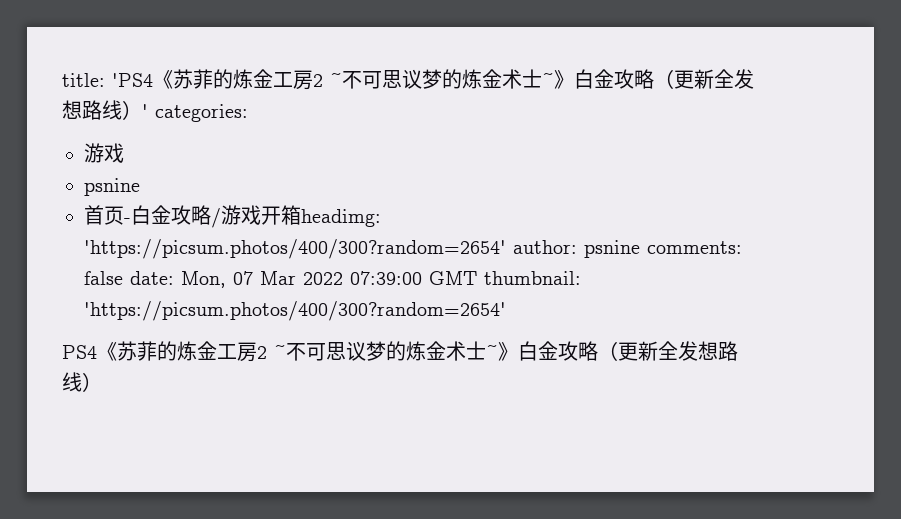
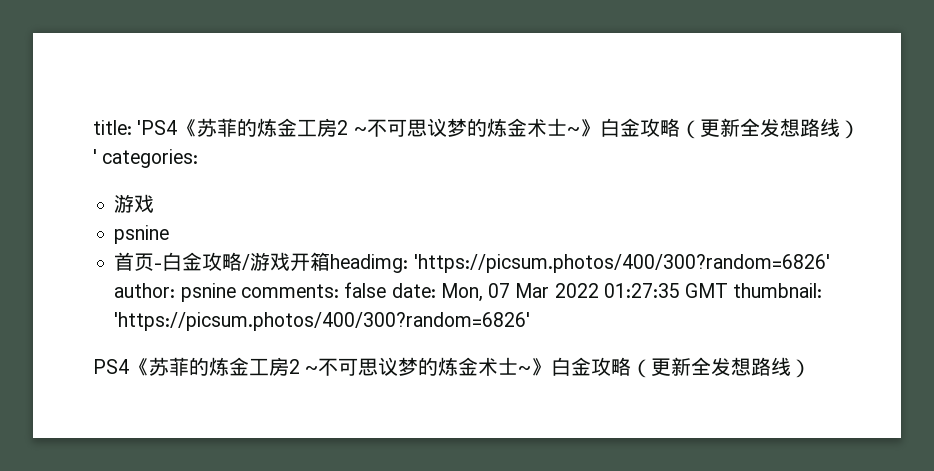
[84,239,506,259] 'https://picsum.photos/400/300?random=2654' -> [413,254,830,273] 'https://picsum.photos/400/300?random=6826'
[350,271,422,285] 07:39:00 -> [603,283,680,298] 01:27:35
[84,301,506,321] 'https://picsum.photos/400/300?random=2654' -> [114,312,531,331] 'https://picsum.photos/400/300?random=6826'

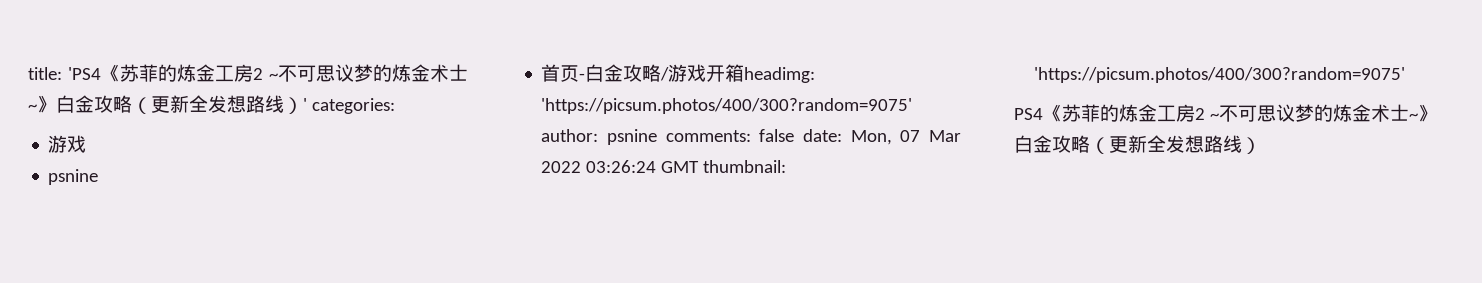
[413,254,830,273] 'https://picsum.photos/400/300?random=6826' -> [541,98,913,114] 'https://picsum.photos/400/300?random=9075'
[603,283,680,298] 01:27:35 -> [586,160,657,173] 03:26:24
[114,312,531,331] 'https://picsum.photos/400/300?random=6826' -> [1034,67,1406,83] 'https://picsum.photos/400/300?random=9075'

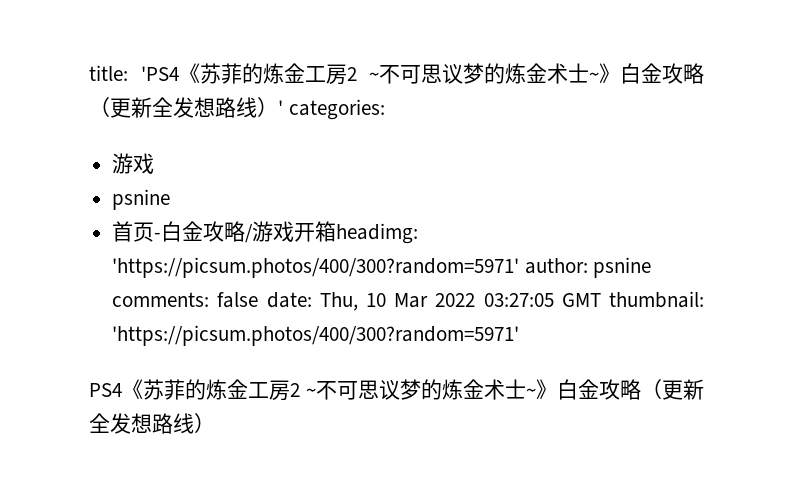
[541,98,913,114] 'https://picsum.photos/400/300?random=9075' -> [112,257,520,278] 'https://picsum.photos/400/300?random=5971'
[850,130,921,145] Mon, 07 -> [319,292,386,311] Thu, 10
[586,160,657,173] 03:26:24 -> [483,293,554,307] 03:27:05
[1034,67,1406,83] 'https://picsum.photos/400/300?random=9075' -> [112,325,520,346] 'https://picsum.photos/400/300?random=5971'

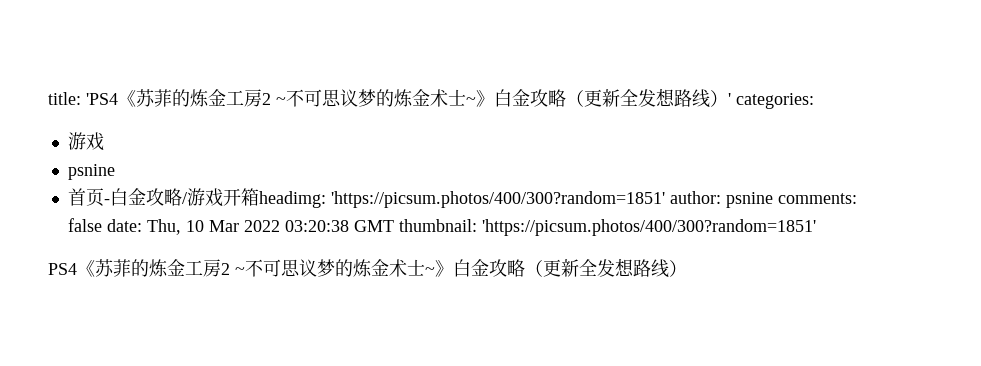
[112,257,520,278] 'https://picsum.photos/400/300?random=5971' -> [330,191,665,208] 'https://picsum.photos/400/300?random=1851'
[483,293,554,307] 03:27:05 -> [284,220,349,232] 03:20:38
[112,325,520,346] 'https://picsum.photos/400/300?random=5971' -> [481,219,816,236] 'https://picsum.photos/400/300?random=1851'

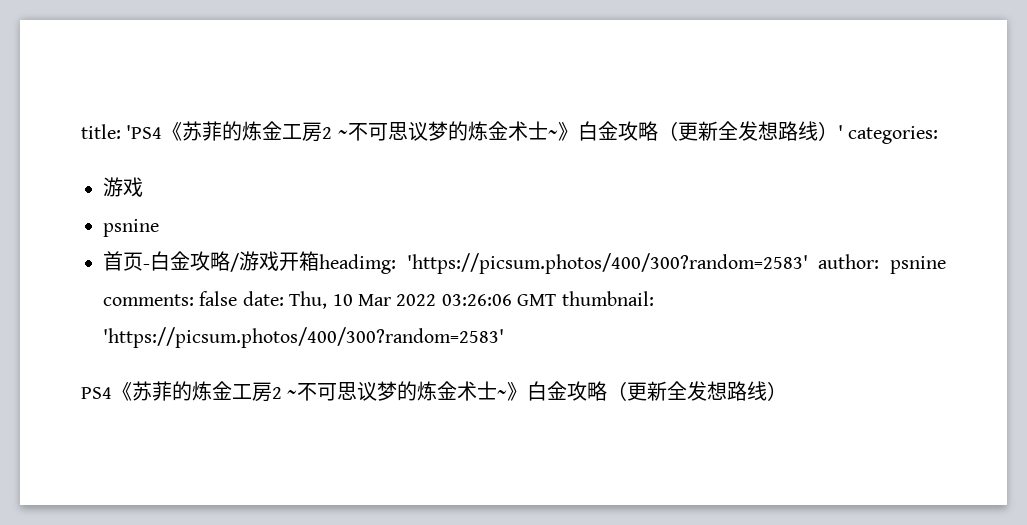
[330,191,665,208] 'https://picsum.photos/400/300?random=1851' -> [406,253,808,274] 'https://picsum.photos/400/300?random=2583'
[284,220,349,232] 03:20:38 -> [441,294,512,306] 03:26:06
[481,219,816,236] 'https://picsum.photos/400/300?random=1851' -> [103,327,504,348] 'https://picsum.photos/400/300?random=2583'

